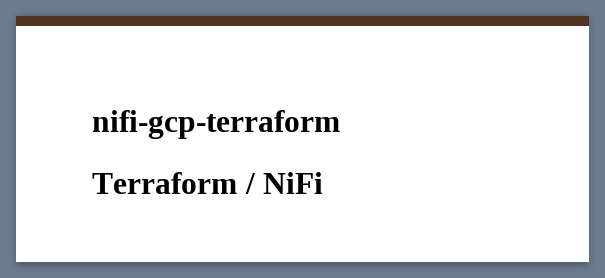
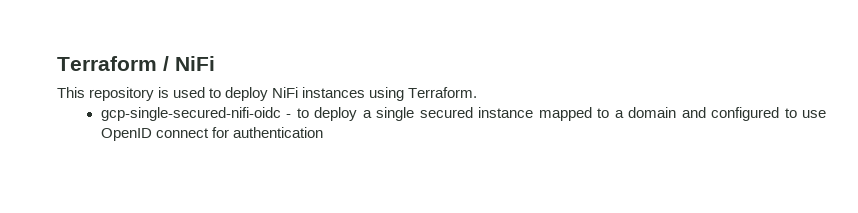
[92,110,340,139] nifi-gcp-terraform // -> (57, 63) none
(324, 183) none -> [57,87,478,101] [100,107,826,121] [100,127,323,141] // This repository is used to deploy NiFi instances using Terraform. // gcp-single-secured-nifi-oidc - to deploy a single secured instance mapped to a domain and configured to use OpenID connect for authentication

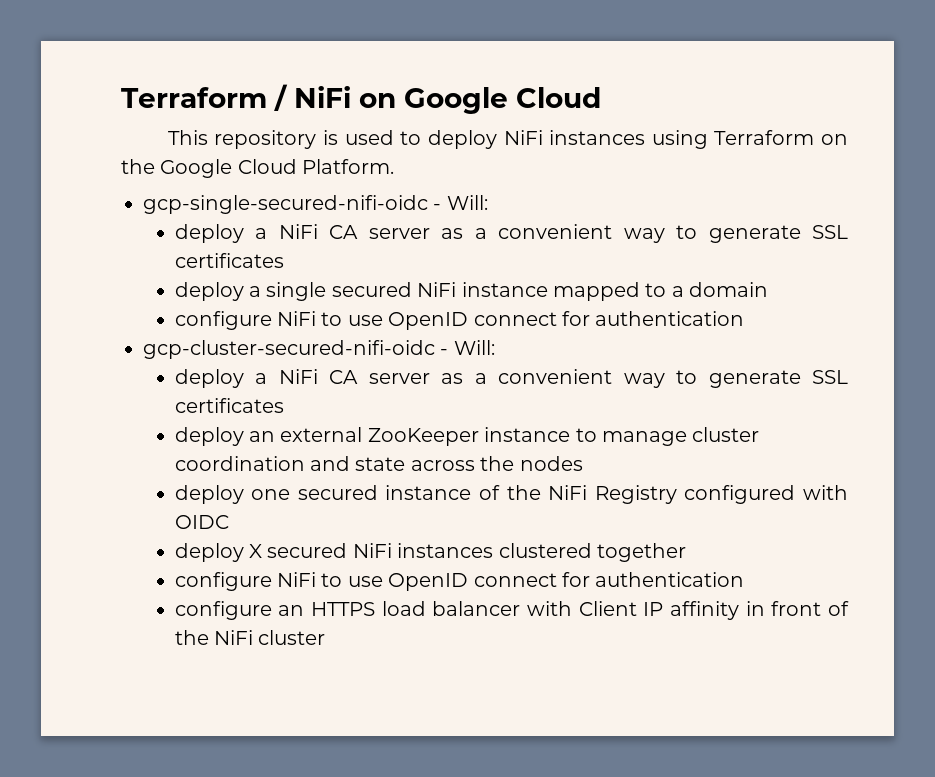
(215, 63) none -> [359,87,601,114] on Google Cloud
[408,87,478,98] [100,107,309,121] Terraform. // gcp-single-secured-nifi-oidc - to -> [714,130,848,145] [121,159,395,178] [143,195,488,214] [174,224,848,243] [174,253,284,268] Terraform on the Google Cloud Platform. // gcp-single-secured-nifi-oidc - Will: // deploy a NiFi CA server as a convenient way to generate SSL certificates //
(473, 112) none -> [417,282,457,297] NiFi
[681,107,826,121] [100,127,323,141] and configured to use OpenID connect for authentication -> [174,311,745,330] [143,340,495,359] [174,369,848,388] [174,398,284,413] [174,427,760,446] [174,456,583,471] [174,485,848,504] [174,515,229,529] [174,543,687,562] [174,572,745,591] [174,601,850,620] [174,630,326,645] // configure NiFi to use OpenID connect for authentication // gcp-cluster-secured-nifi-oidc - Will: // deploy a NiFi CA server as a convenient way to generate SSL certificates // deploy an external ZooKeeper instance to manage cluster coordination and state across the nodes // deploy one secured instance of the NiFi Registry configured with OIDC // deploy X secured NiFi instances clustered together // configure NiFi to use OpenID connect for authentication // configure an HTTPS load balancer with Client IP affinity in front of the NiFi cluster

